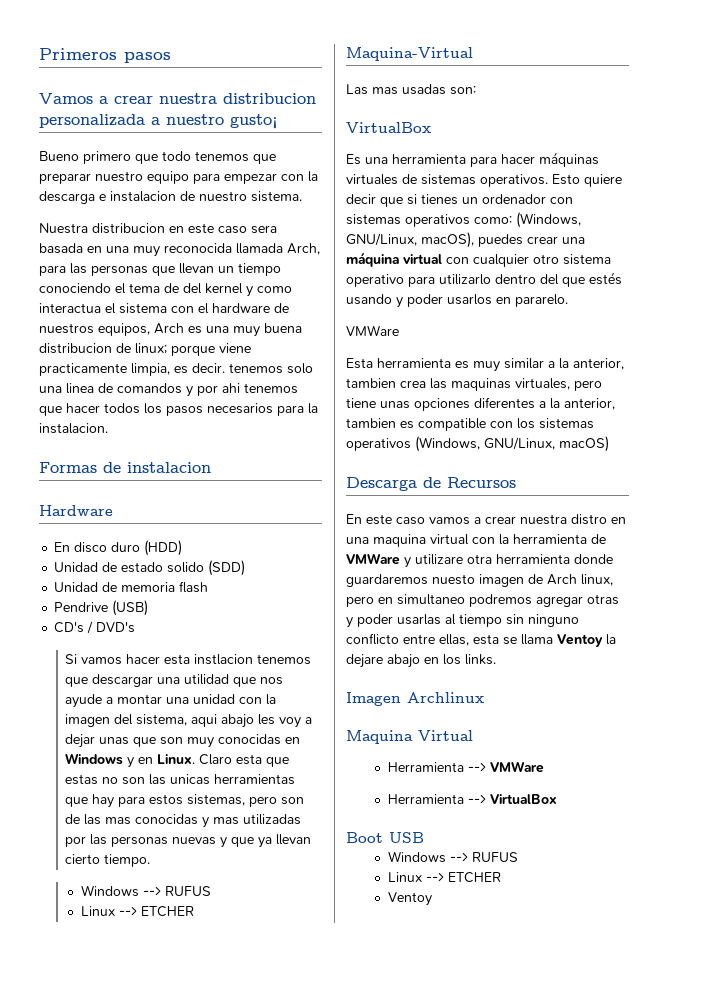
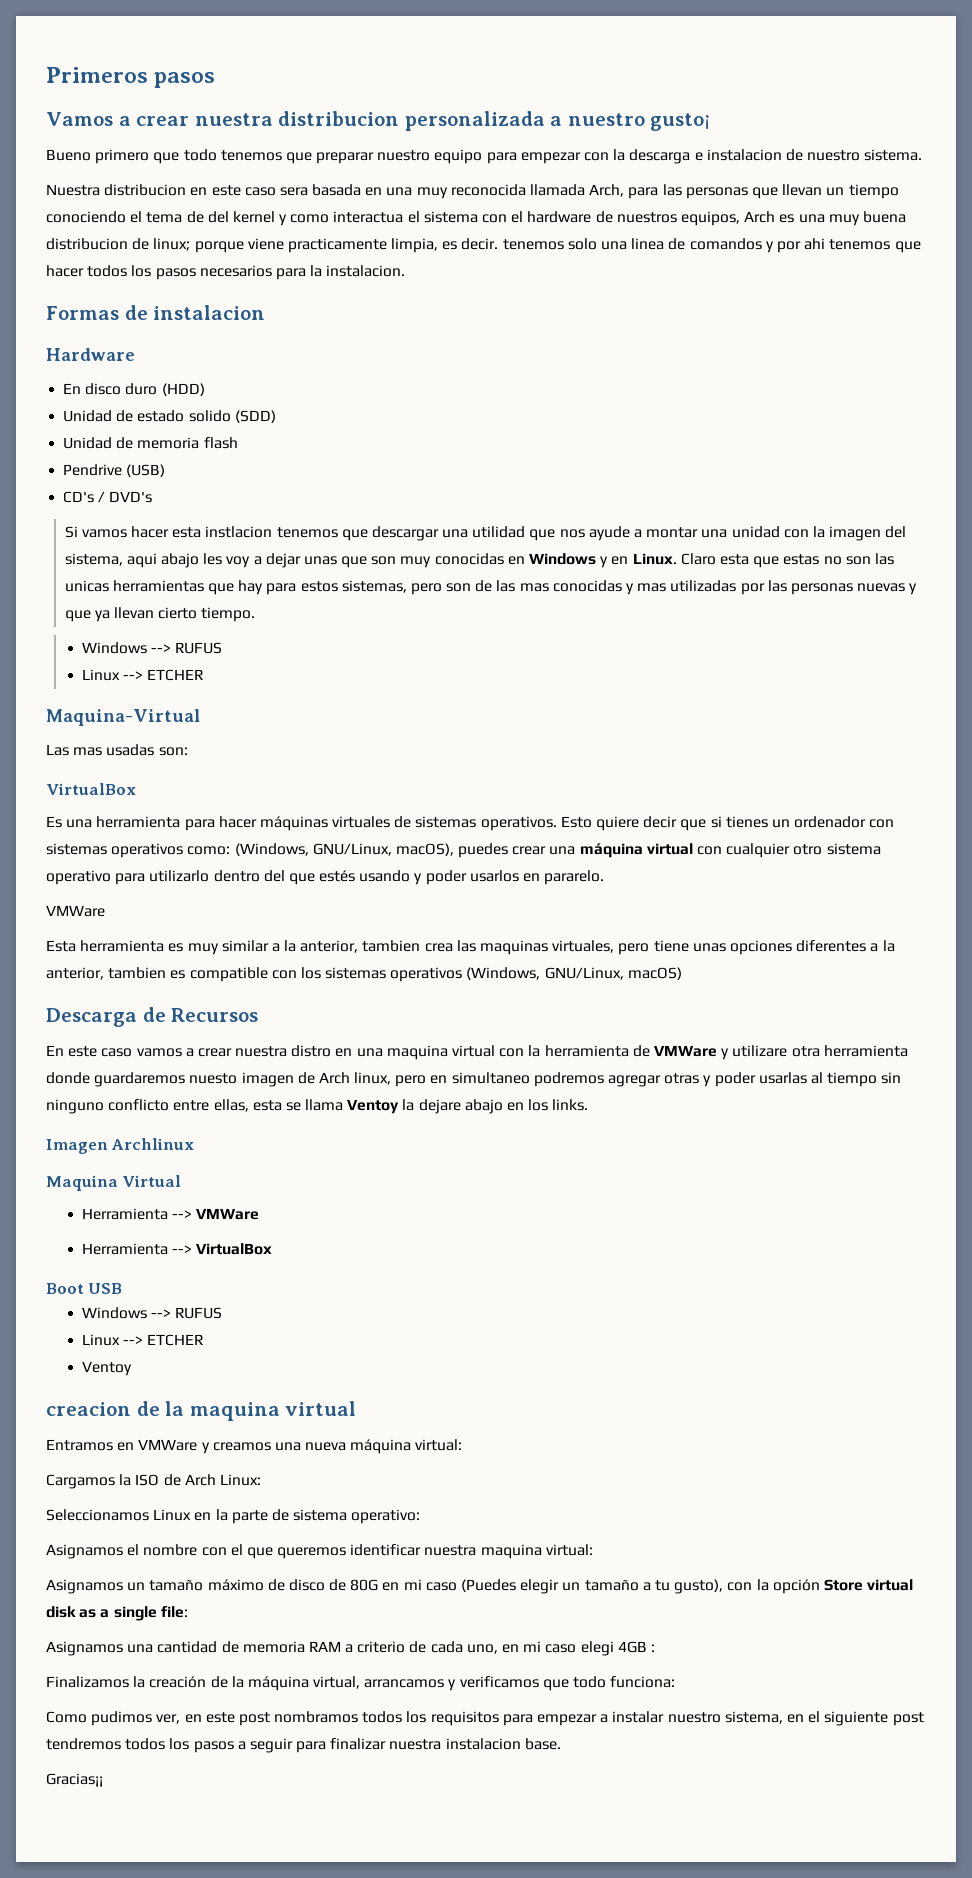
(432, 899) none -> [46,1401,357,1421] [46,1439,463,1454] [46,1474,261,1489] [46,1509,421,1524] [46,1544,593,1559] [46,1579,914,1594] [46,1606,188,1621] [46,1641,655,1656] [46,1676,676,1691] [46,1711,924,1726] [46,1738,561,1753] [46,1773,103,1787] // creacion de la maquina virtual // Entramos en VMWare y creamos una nueva máquina virtual: // Cargamos la ISO de Arch Linux: // Seleccionamos Linux en la parte de sistema operativo: // Asignamos el nombre con el que queremos identificar nuestra maquina virtual: // Asignamos un tamaño máximo de disco de 80G en mi caso (Puedes elegir un tamaño a tu gusto), con la opción Store virtual disk as a single file: // Asignamos una cantidad de memoria RAM a criterio de cada uno, en mi caso elegi 4GB : // Finalizamos la creación de la máquina virtual, arrancamos y verificamos que todo funciona: // Como pudimos ver, en este post nombramos todos los requisitos para empezar a instalar nuestro sistema, en el siguiente post tendremos todos los pasos a seguir para finalizar nuestra instalacion base. // Gracias¡¡

